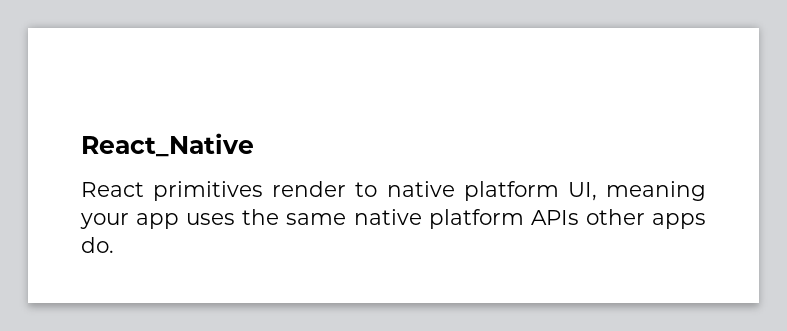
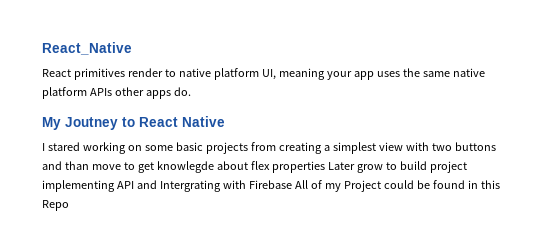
(114, 245) none -> [42,116,225,130] [42,142,496,154] [42,161,467,173] [42,180,500,192] [42,200,69,211] // My Joutney to React Native // I stared working on some basic projects from creating a simplest view with two buttons and than move to get knowlegde about flex properties Later grow to build project implementing API and Intergrating with Firebase All of my Project could be found in this Repo

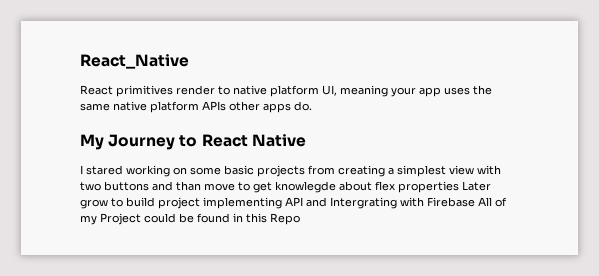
[65,117,118,130] Joutney -> [108,134,176,150] Journey

